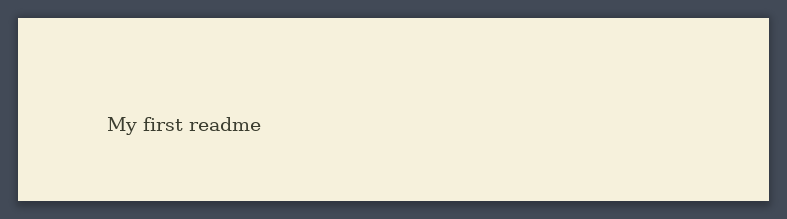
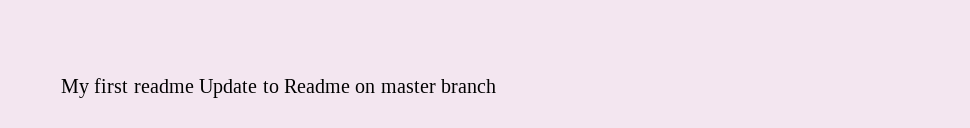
(261, 124) none -> [199,79,497,98] Update to Readme on master branch

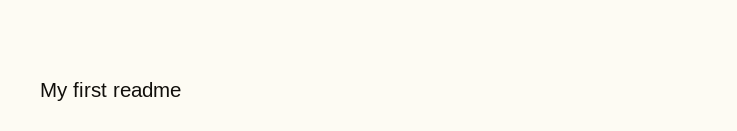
[199,79,497,98] Update to Readme on master branch -> (181, 89) none

